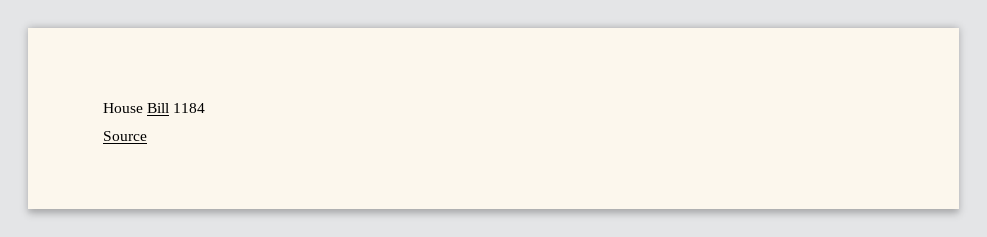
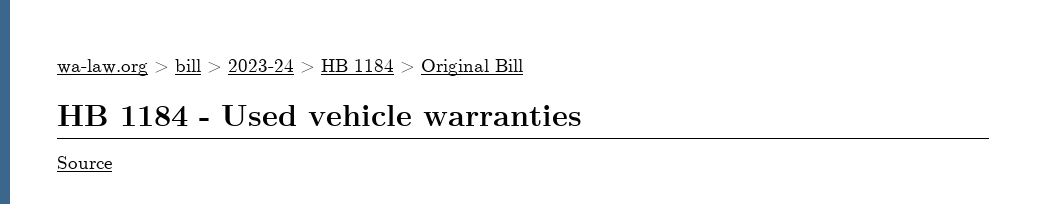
[103,103,143,113] House -> [57,59,489,76] wa-law.org > bill > 2023-24 > HB 1184 > Original
[173,103,206,113] 1184 -> [57,105,582,127] // HB 1184 - Used vehicle warranties

